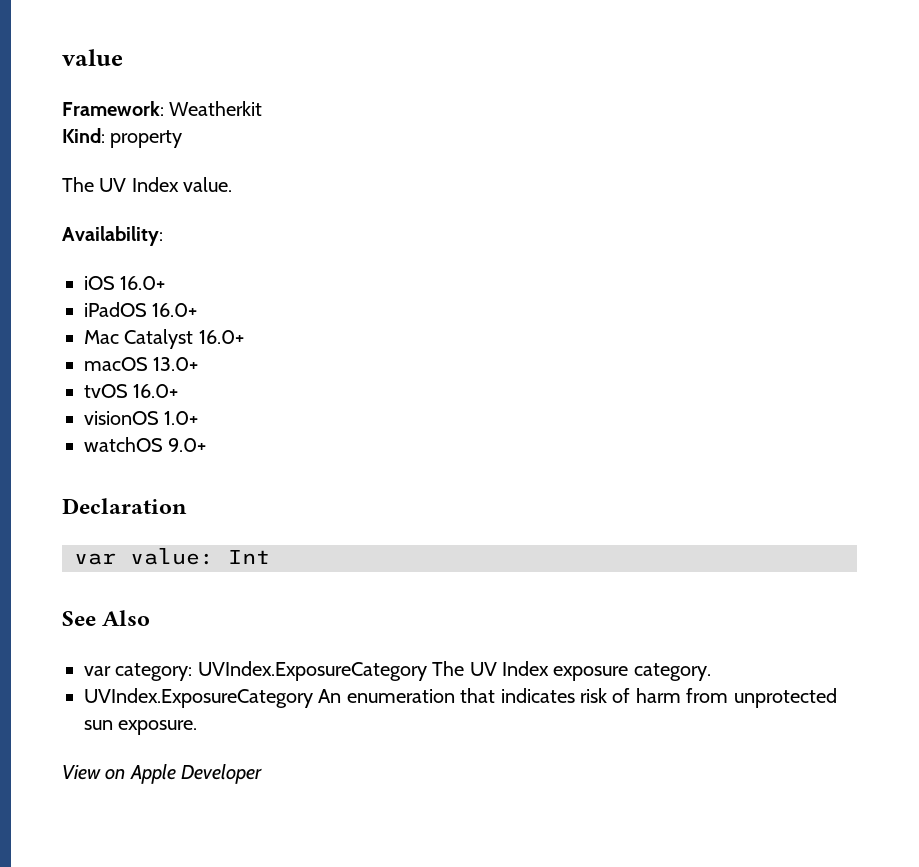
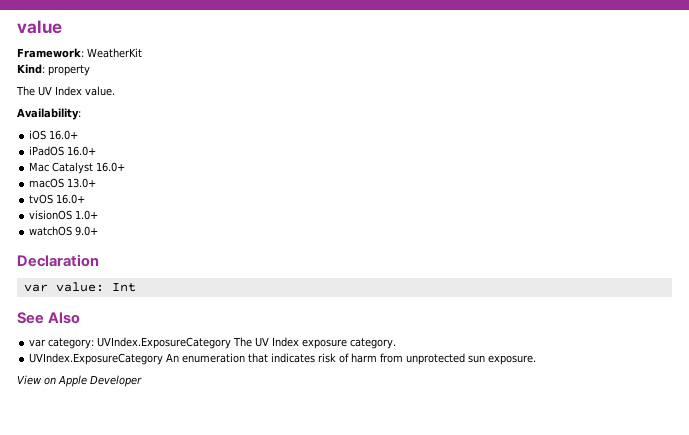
[169,101,263,116] Weatherkit -> [87,48,142,58] WeatherKit

